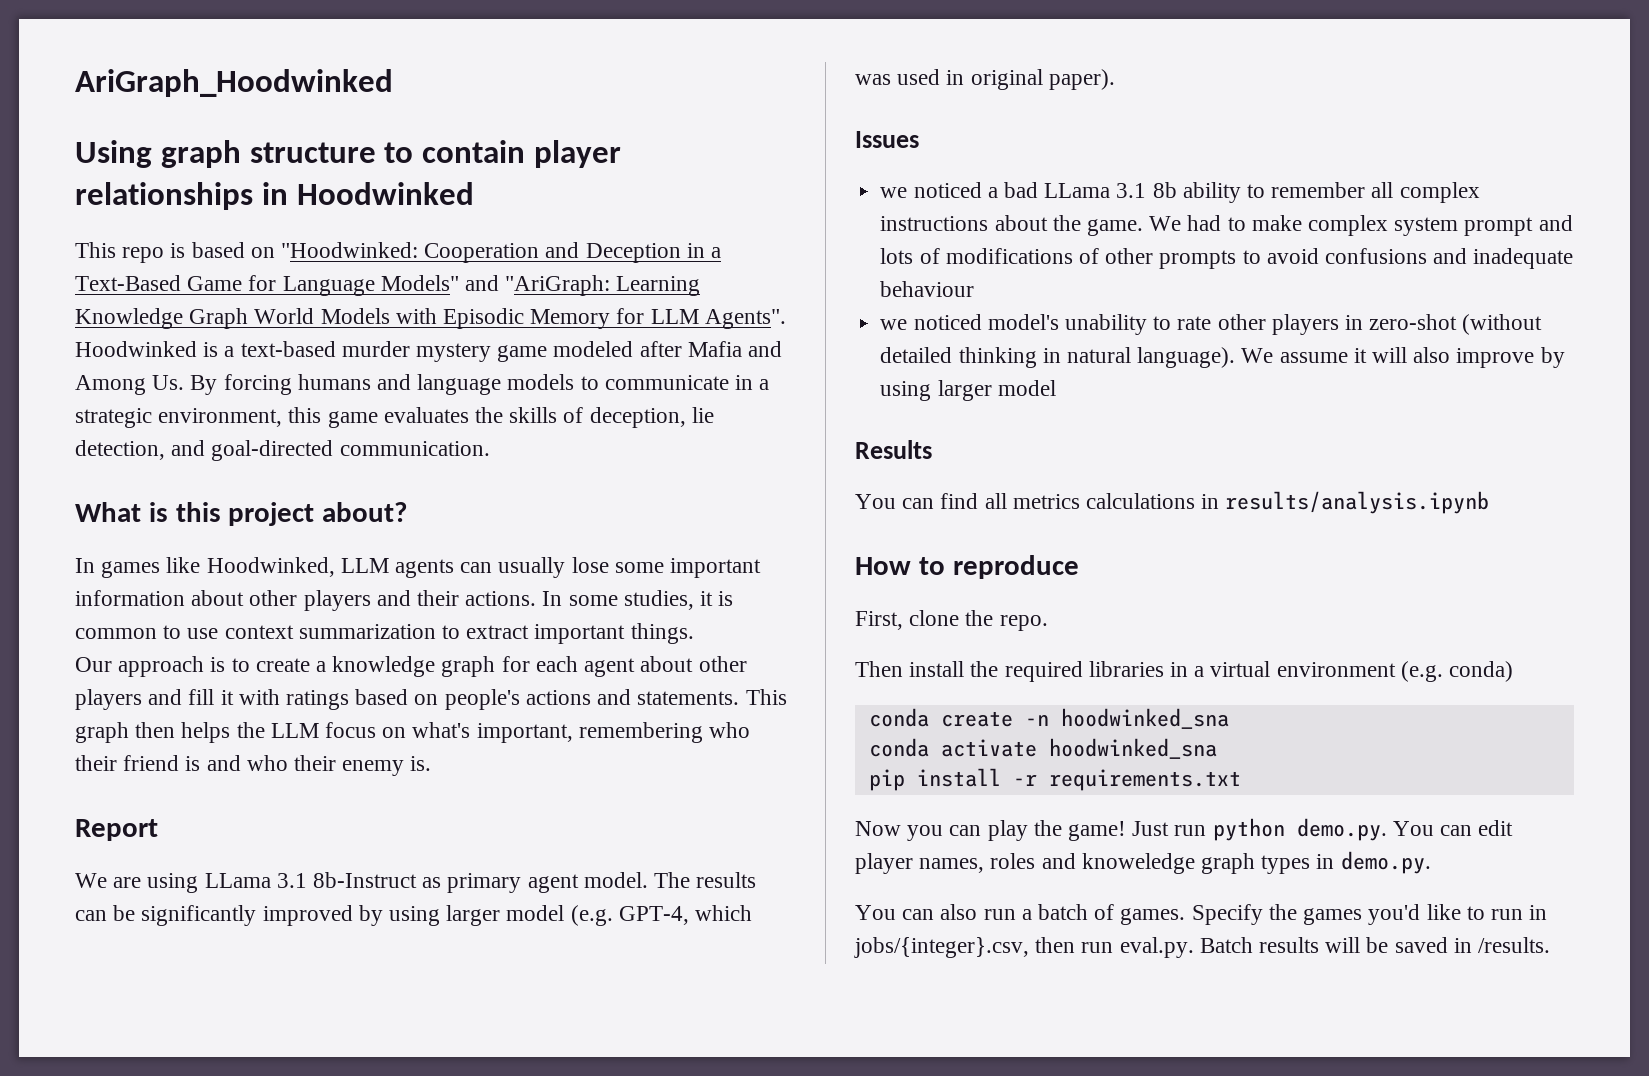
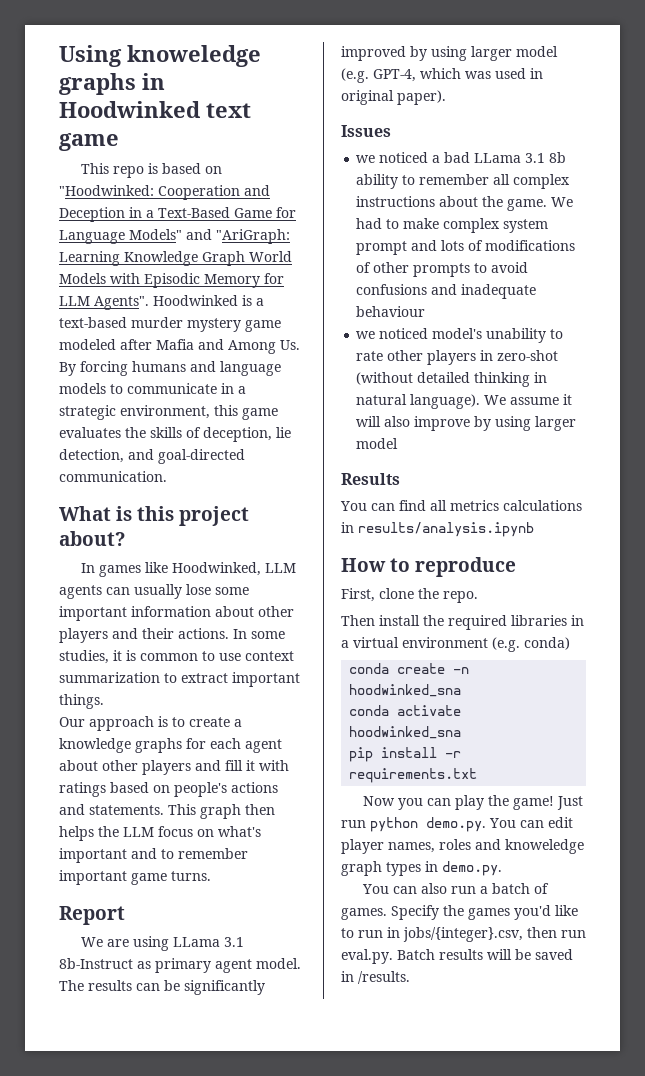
[75,69,393,97] [75,140,621,168] [75,182,253,210] AriGraph_Hoodwinked // Using graph structure to contain player relationships -> [59,45,261,67] [59,73,136,95] Using knoweledge graphs
(474, 193) none -> [206,103,251,118] [59,133,119,151] text game
[441,656,496,677] graph -> [135,738,182,753] graphs
[476,722,751,743] [75,755,432,776] important, remembering who their friend is and who their enemy is. -> [59,848,248,863] [59,870,211,885] important and to remember important game turns.

